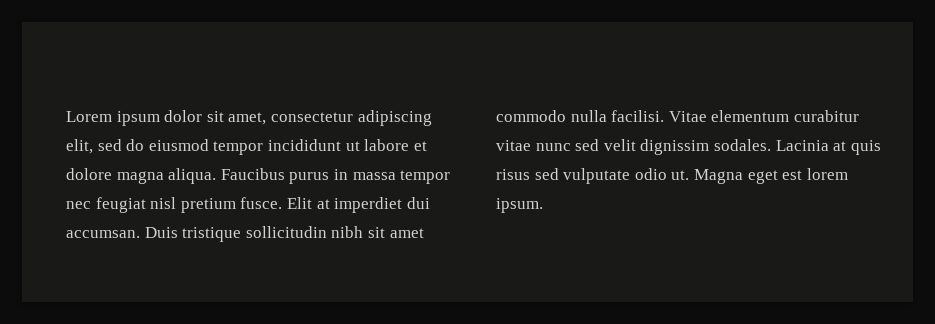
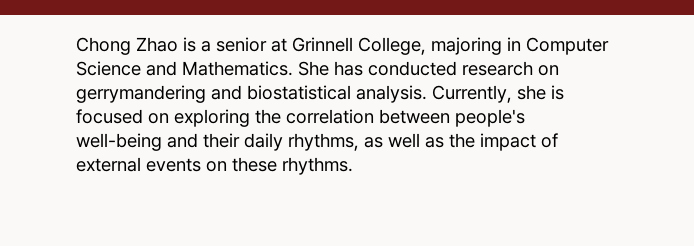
[66,110,432,126] [66,139,427,155] [66,168,451,184] [66,197,430,213] [66,226,424,242] [496,110,859,122] [496,139,881,155] [496,168,848,184] [496,198,543,213] Lorem ipsum dolor sit amet, consectetur adipiscing elit, sed do eiusmod tempor incididunt ut labore et dolore magna aliqua. Faucibus purus in massa tempor nec feugiat nisl pretium fusce. Elit at imperdiet dui accumsan. Duis tristique sollicitudin nibh sit amet commodo nulla facilisi. Vitae elementum curabitur vitae nunc sed velit dignissim sodales. Lacinia at quis risus sed vulputate odio ut. Magna eget est lorem ipsum. -> [76,37,609,55] [76,61,559,76] [76,85,564,103] [76,109,525,127] [76,133,558,151] [76,157,353,175] Chong Zhao is a senior at Grinnell College, majoring in Computer Science and Mathematics. She has conducted research on gerrymandering and biostatistical analysis. Currently, she is focused on exploring the correlation between people's well-being and their daily rhythms, as well as the impact of external events on these rhythms.

